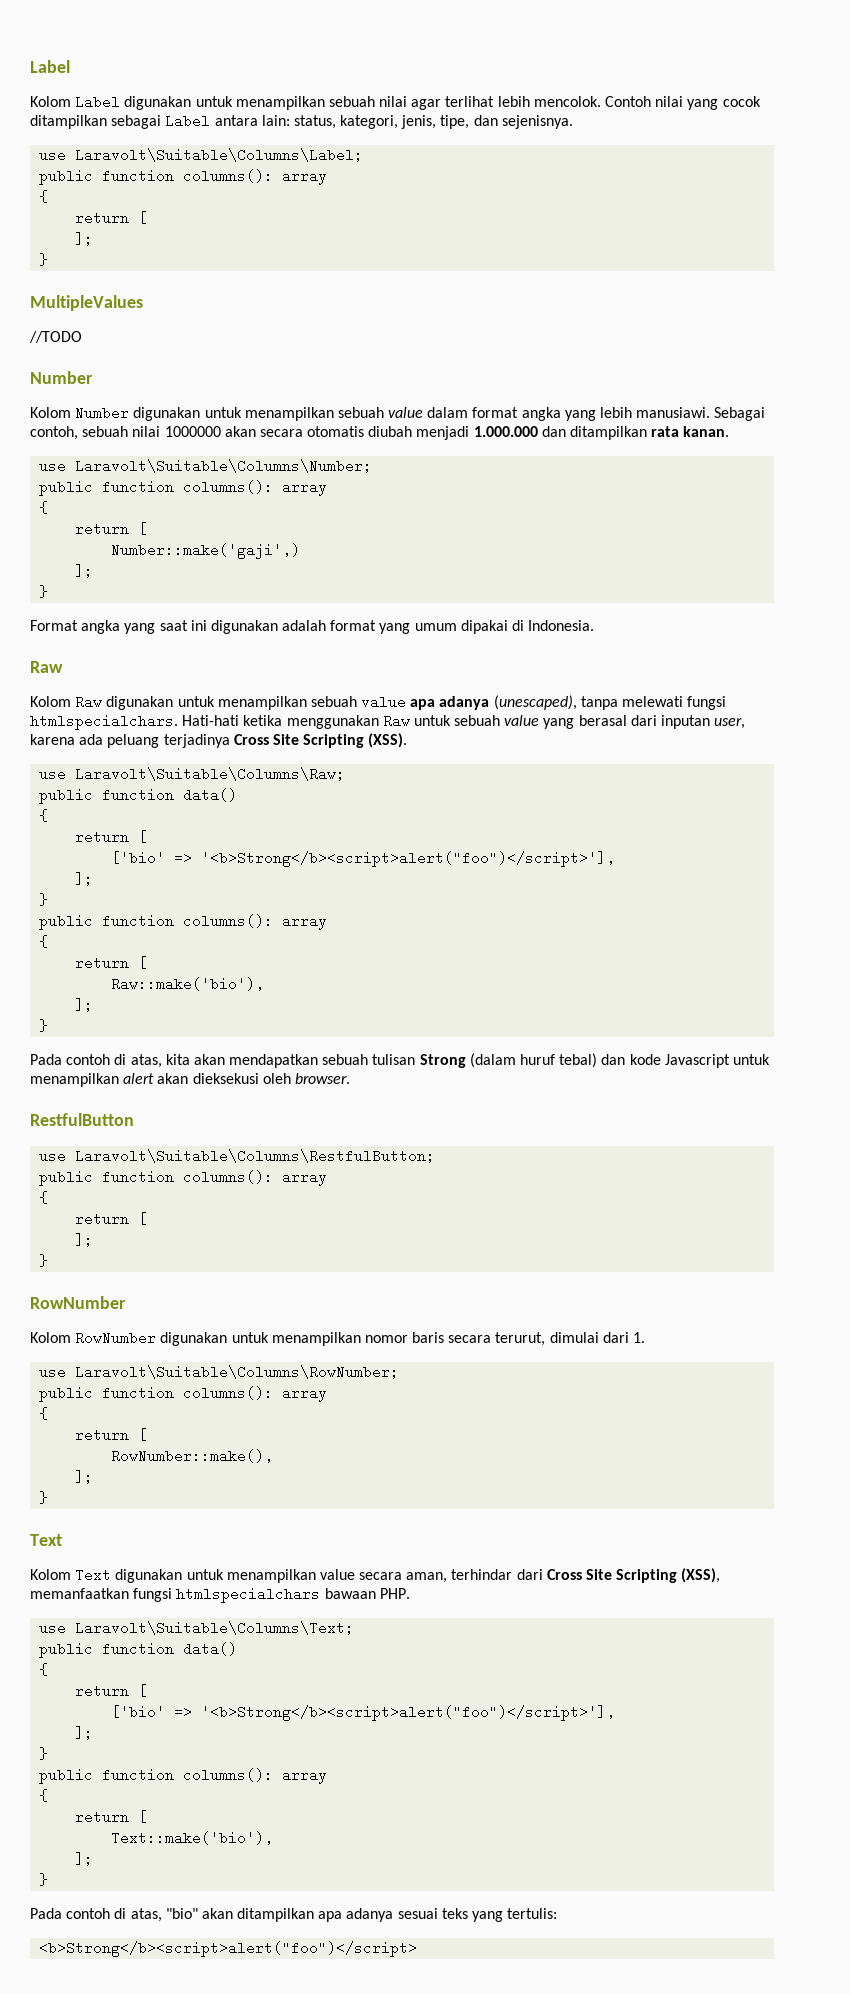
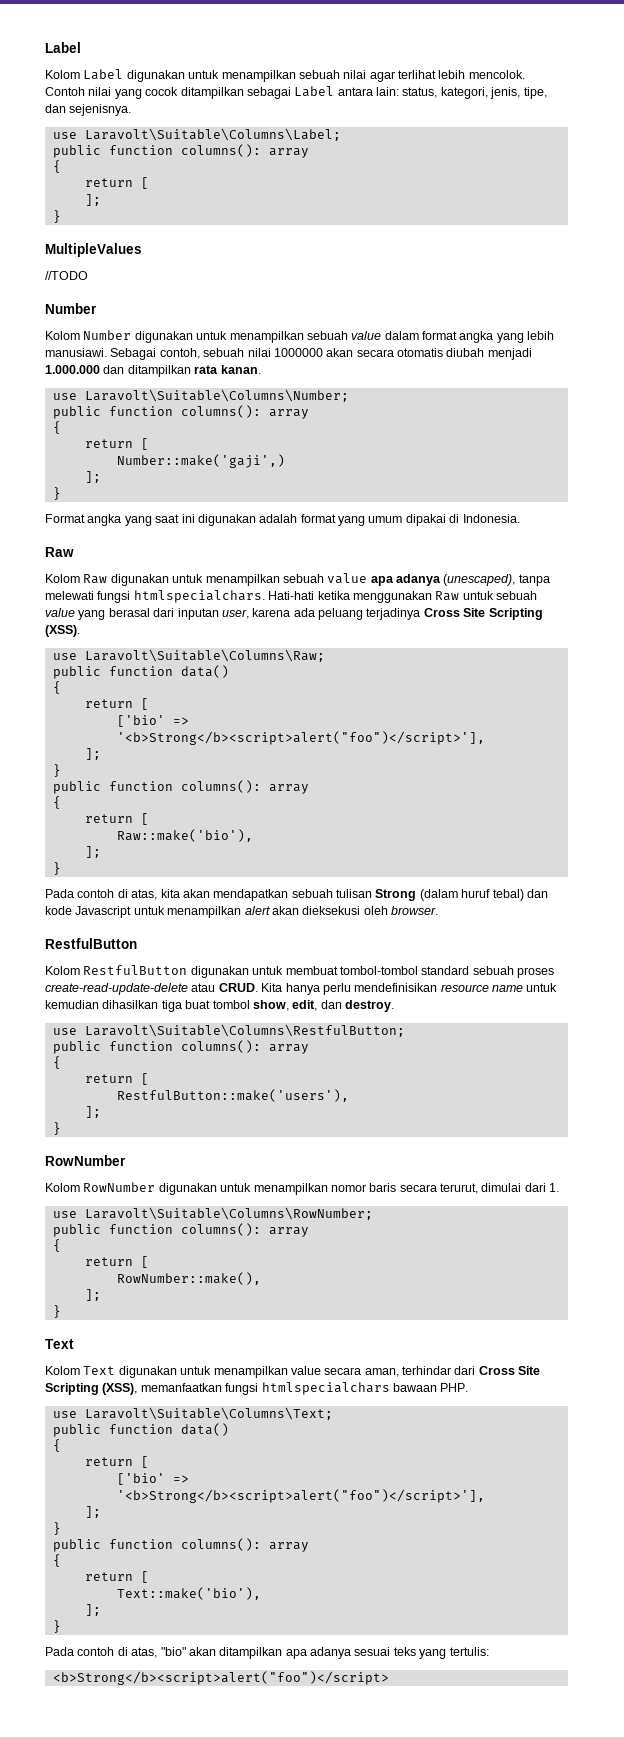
(134, 1119) none -> [45,965,554,978] [45,983,558,995] [45,1000,394,1012] // Kolom RestfulButton digunakan untuk membuat tombol-tombol standard sebuah proses create-read-update-delete atau CRUD. Kita hanya perlu mendefinisikan resource name untuk kemudian dihasilkan tiga buat tombol show, edit, dan destroy.
(148, 1219) none -> [116,1089,349,1102] // RestfulButton::make('users'),

